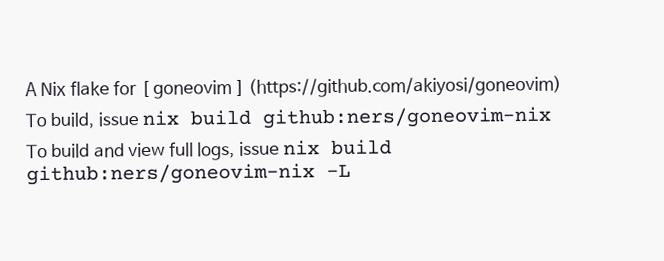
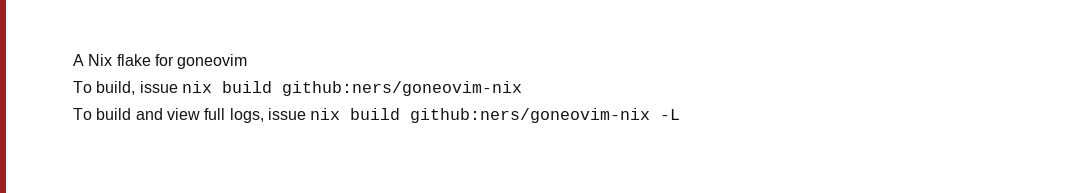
[140,80,150,98] [ -> (174, 60) none
[235,75,563,98] ] (https://github.com/akiyosi/goneovim) -> (248, 61) none

